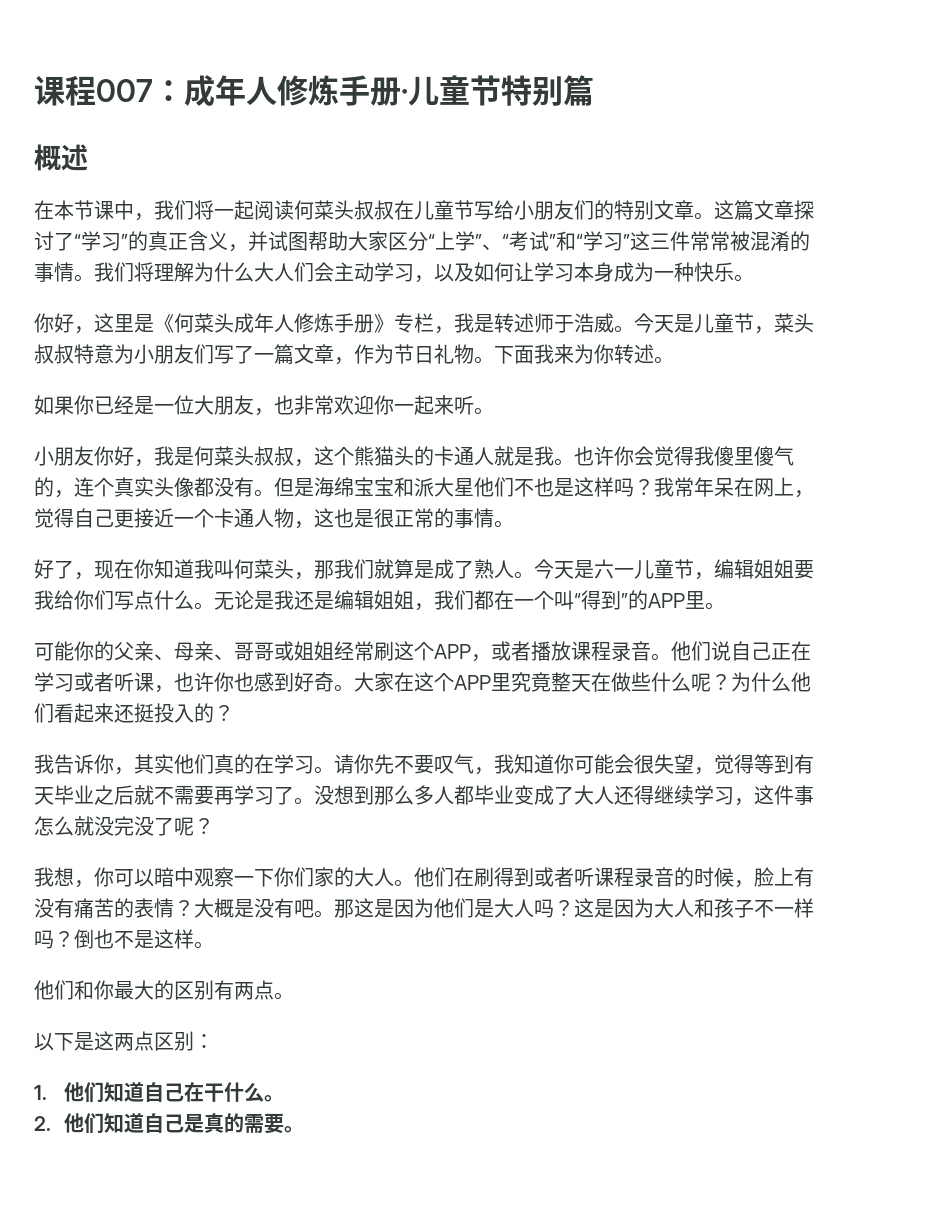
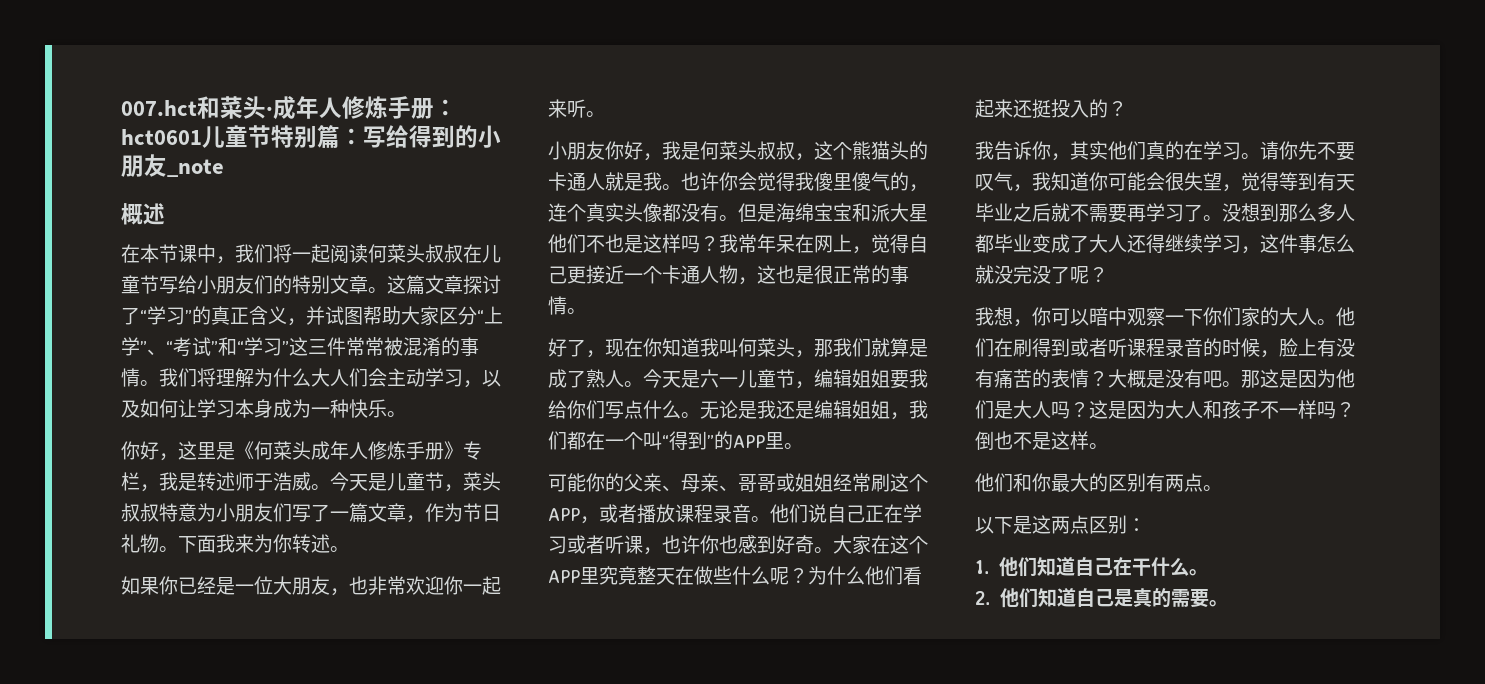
[34,75,408,106] 课程007：成年人修炼手册· -> [121,96,457,120] [121,129,202,145] 007.hct和菜头·成年人修炼手册：hct0601
(594, 90) none -> [340,125,501,148] [121,154,224,177] ：写给得到的小朋友_note

